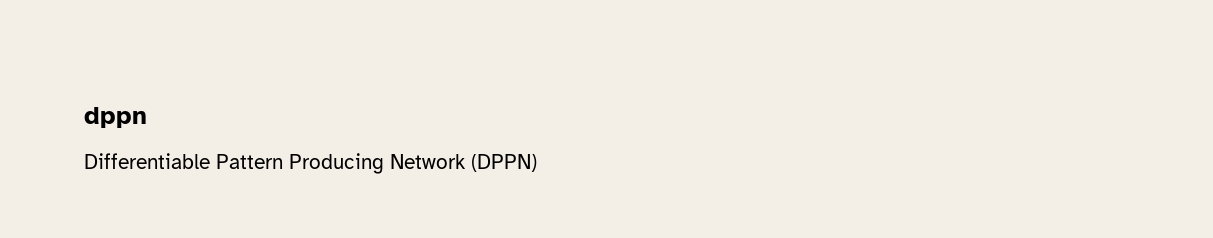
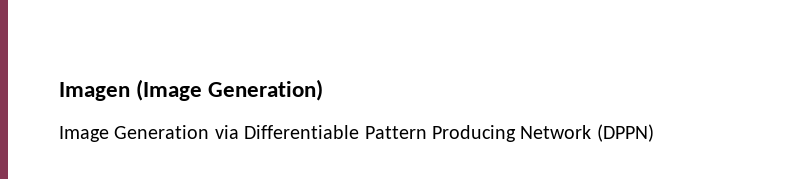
[84,107,147,128] dppn // -> [59,79,324,101] [59,125,239,142] Imagen (Image Generation) // Image Generation via

